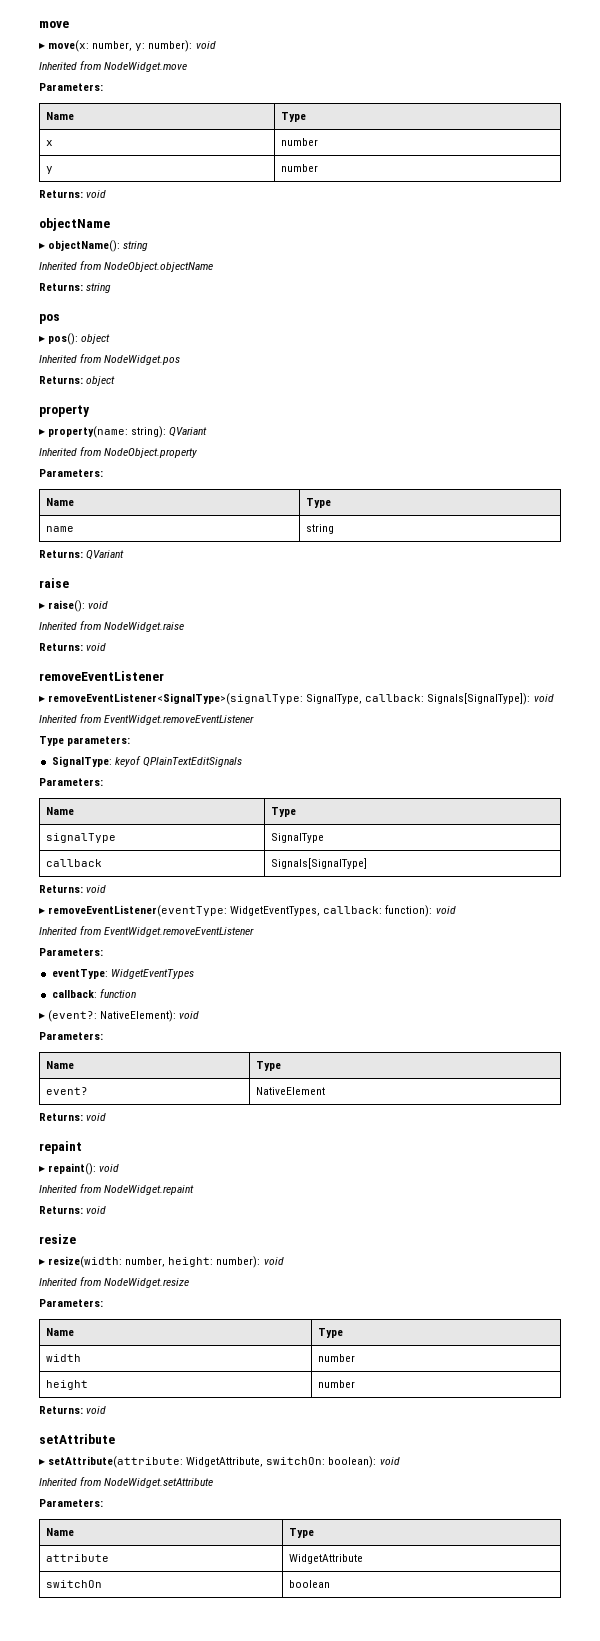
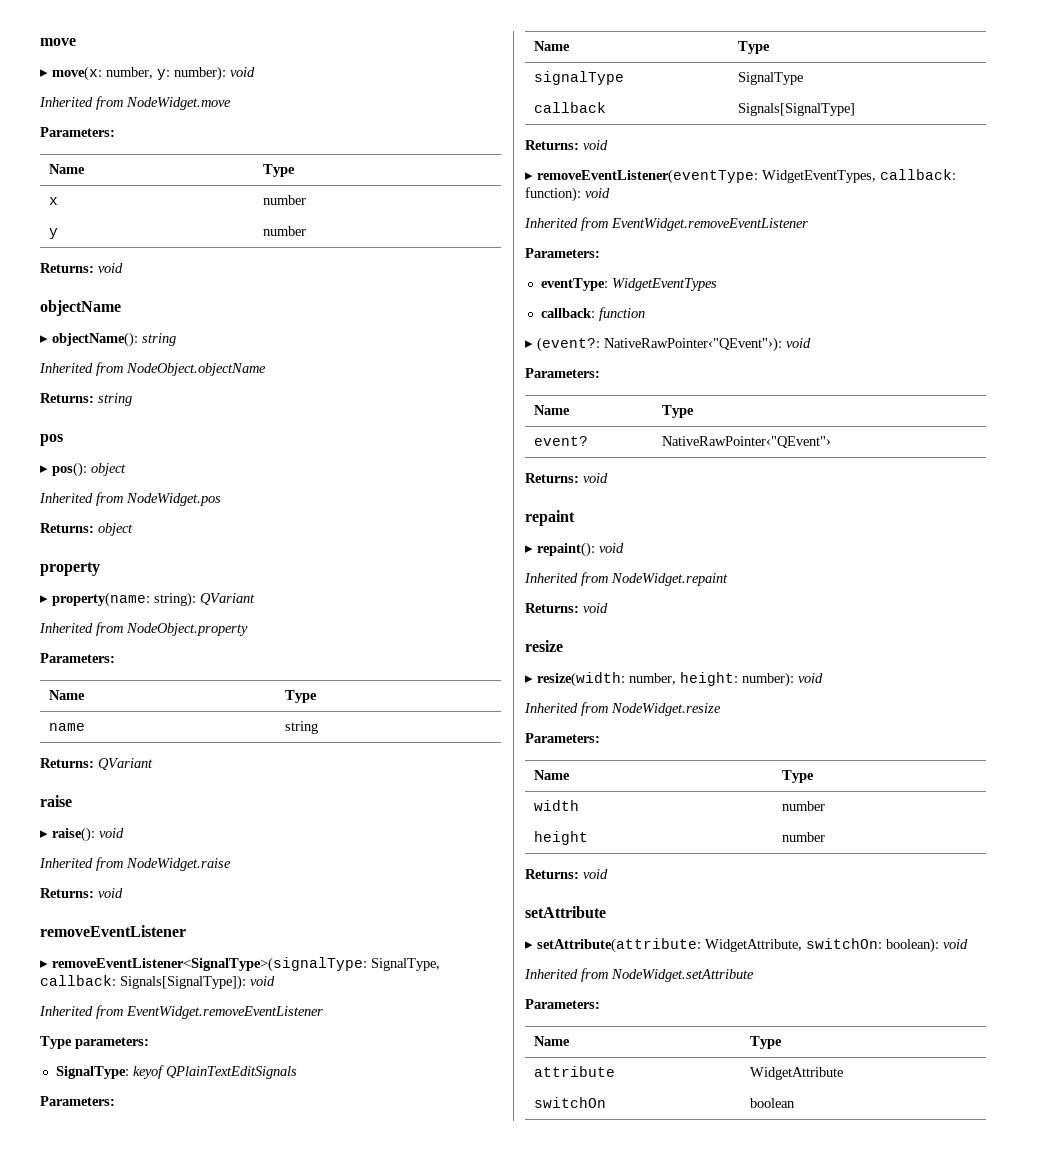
[100,1010,177,1022] NativeElement): -> [604,337,782,352] NativeRawPointer‹"QEvent"›):
[256,1087,326,1095] NativeElement -> [661,436,831,448] NativeRawPointer‹"QEvent"›

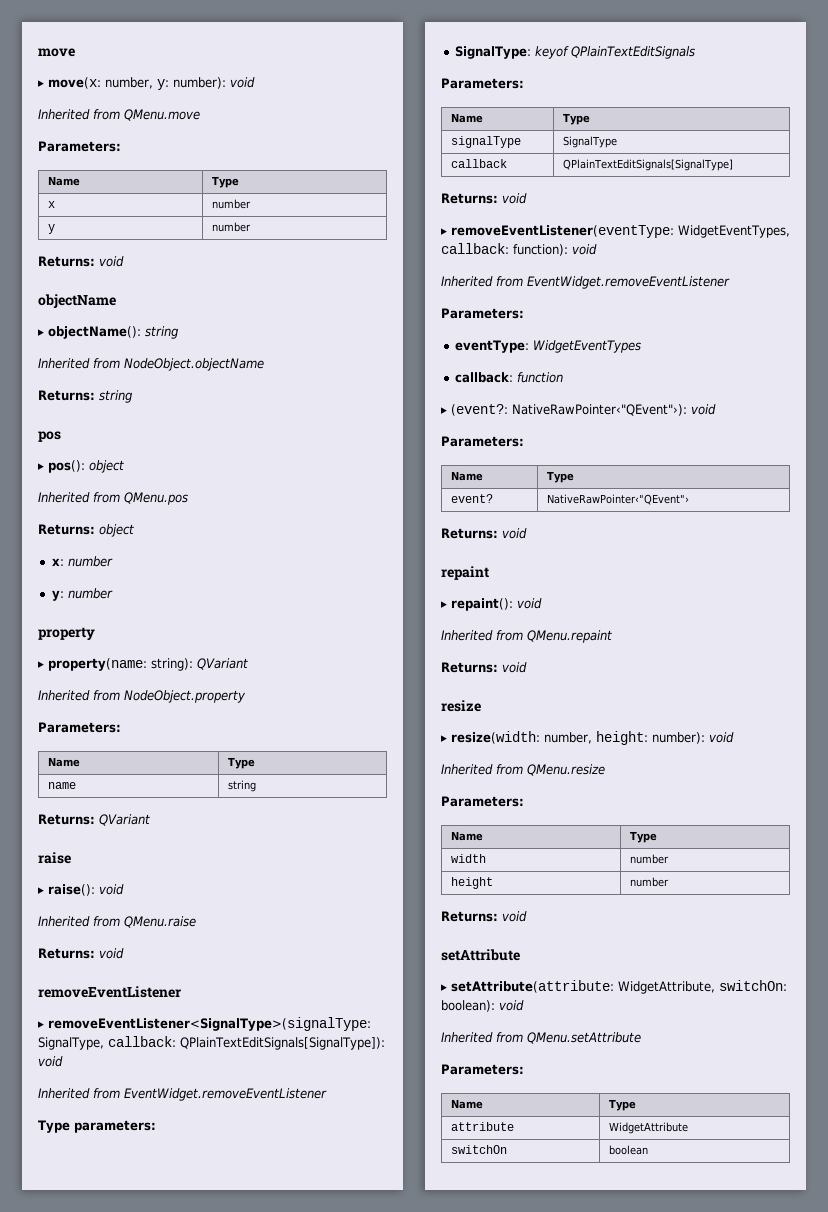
[126,97,231,110] NodeWidget.move -> [124,109,200,121] QMenu.move
[126,493,221,506] NodeWidget.pos -> [124,492,188,505] QMenu.pos
(133, 529) none -> [51,556,113,567] [51,588,113,601] // x: number // y: number
[126,858,231,871] NodeWidget.raise -> [124,916,196,928] QMenu.raise
[120,975,246,990] Signals[SignalType]): -> [179,1037,385,1050] QPlainTextEditSignals[SignalType]):
[737,103,855,116] Signals[SignalType] -> [562,159,733,171] QPlainTextEditSignals[SignalType]
[611,573,728,586] NodeWidget.repaint -> [527,630,612,643] QMenu.repaint
[611,703,721,716] NodeWidget.resize -> [527,764,605,776] QMenu.resize
[611,969,754,982] NodeWidget.setAttribute -> [527,1032,641,1044] QMenu.setAttribute

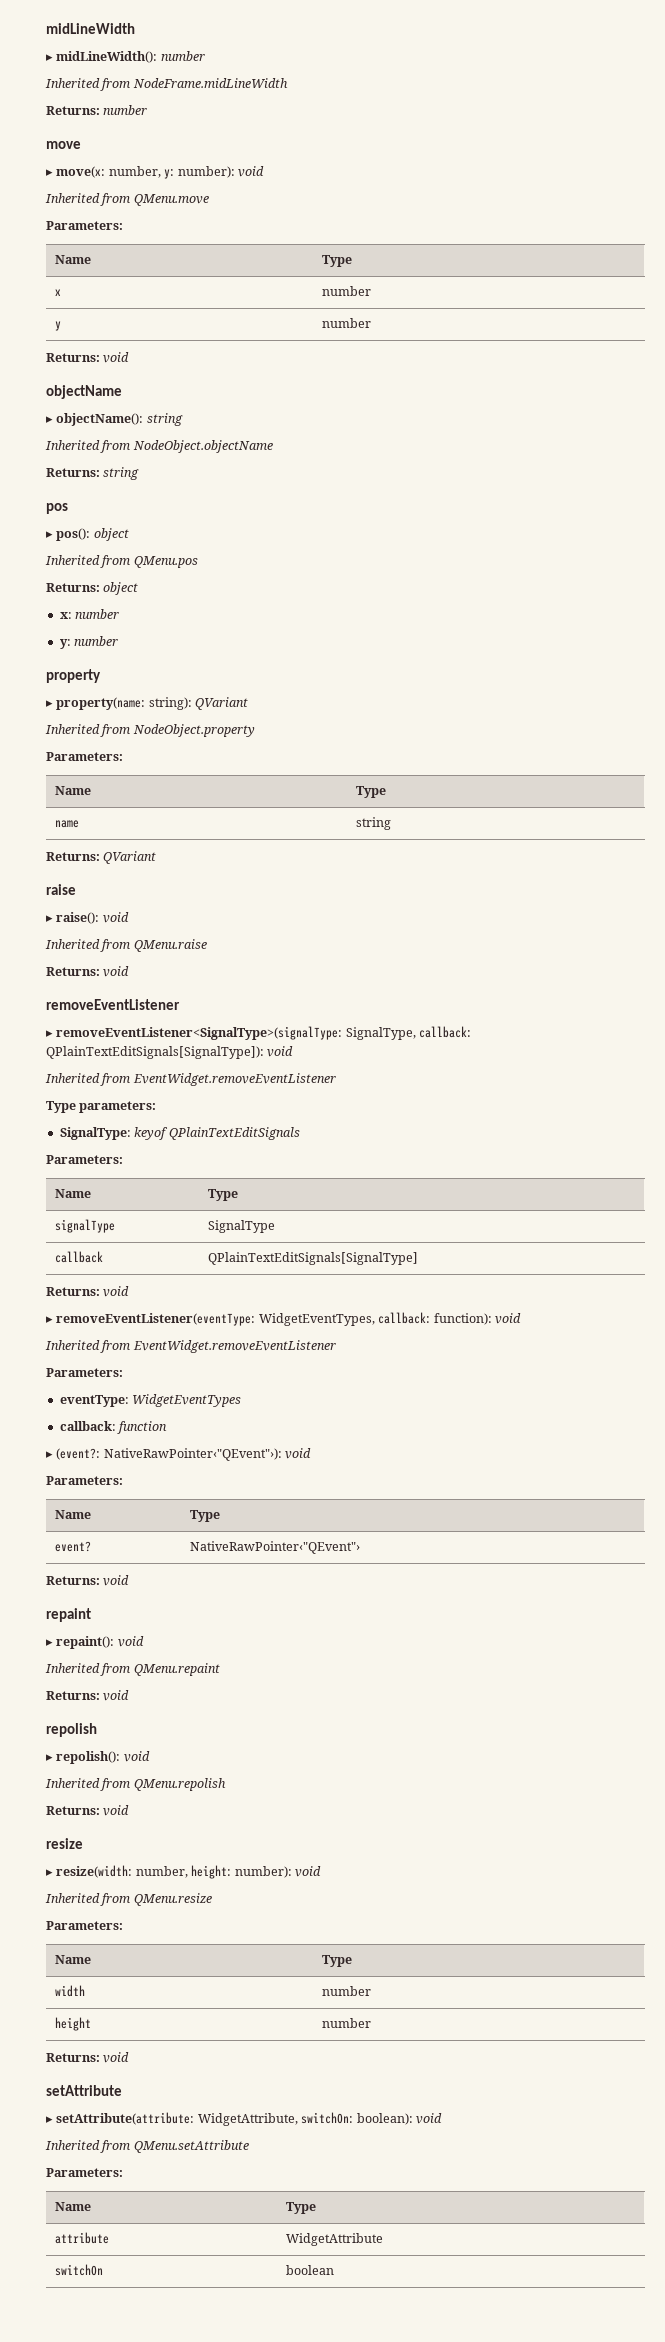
(38, 52) none -> [46,23,135,34] [46,51,205,63] [45,78,288,91] [46,105,148,115] midLineWidth // ▸ midLineWidth(): number // Inherited from NodeFrame.midLineWidth // Returns: number //
(527, 667) none -> [46,1723,97,1737] [46,1751,150,1764] [45,1778,226,1791] [46,1805,130,1816] // repolish // ▸ repolish(): void // Inherited from QMenu.repolish // Returns: void

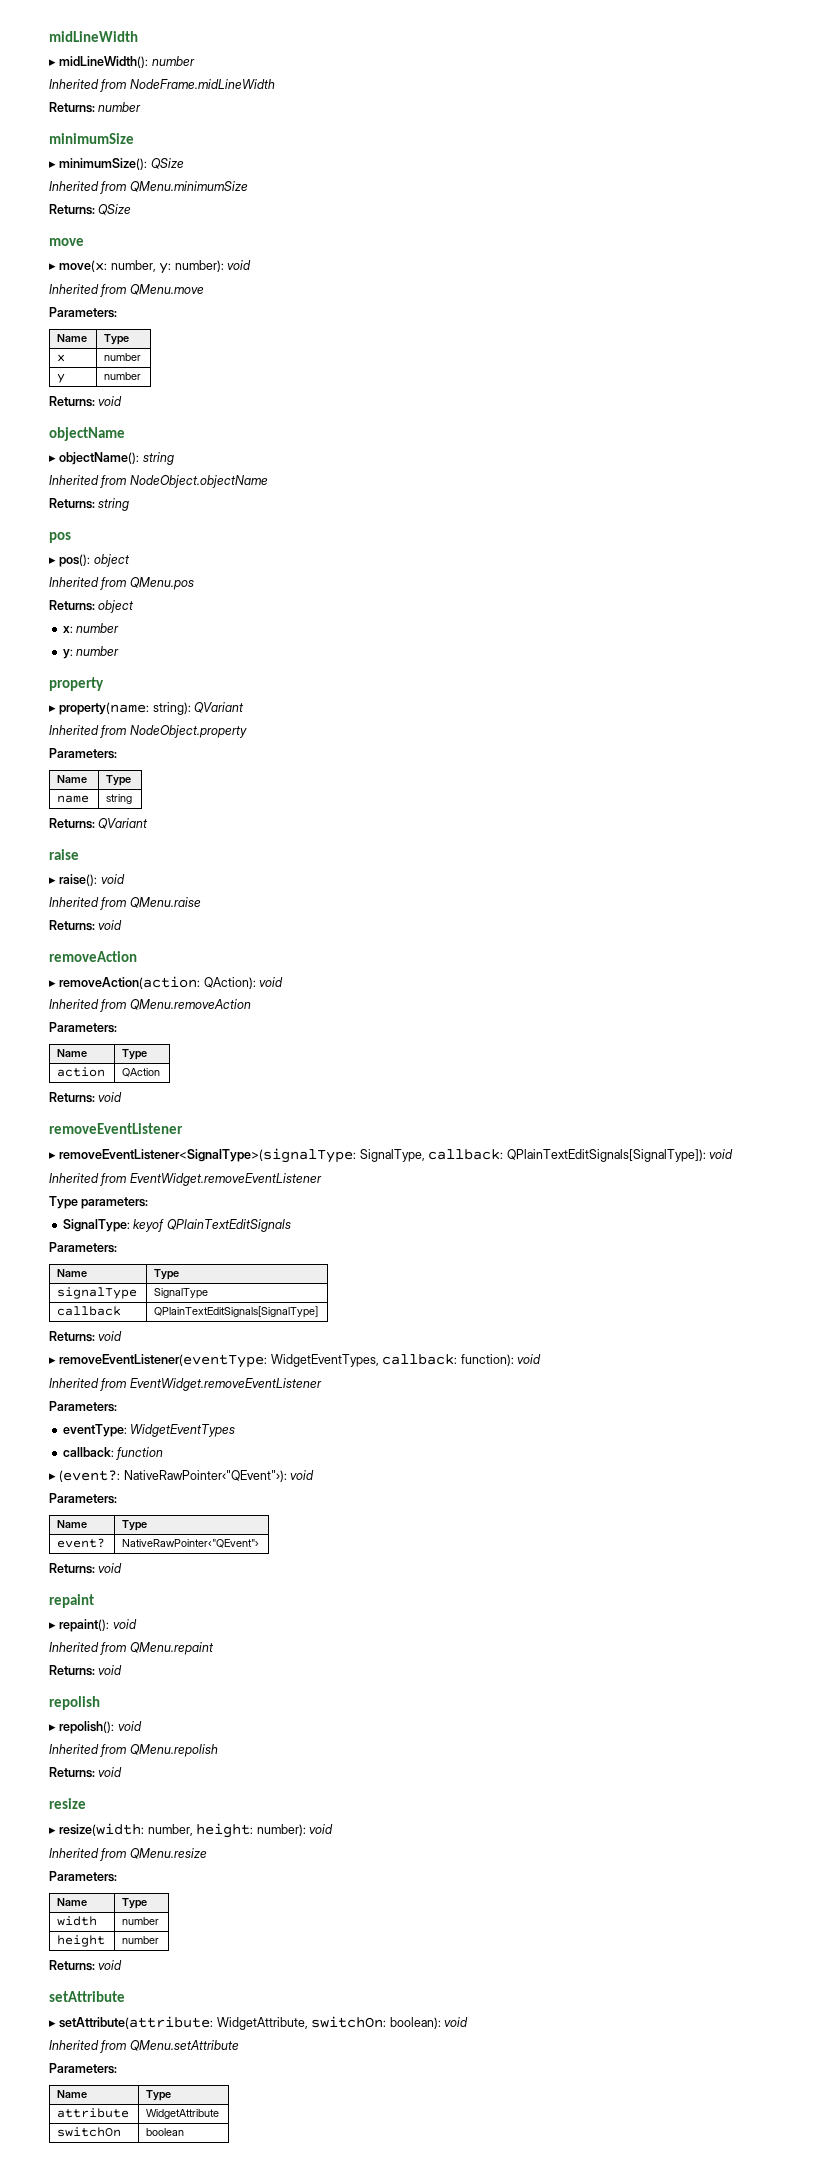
(148, 110) none -> [49,133,134,144] [49,158,184,170] [49,181,248,194] [49,204,132,215] // minimumSize // ▸ minimumSize(): QSize // Inherited from QMenu.minimumSize // Returns: QSize
(130, 971) none -> [49,951,137,962] [49,976,284,989] [49,999,251,1012] [49,1022,117,1033] [57,1049,88,1057] [122,1049,148,1060] [57,1067,106,1077] [122,1068,161,1077] [49,1092,123,1103] // removeAction // ▸ removeAction(action: QAction): void // Inherited from QMenu.removeAction // Parameters: // Name | Type // action | QAction // Returns: void

